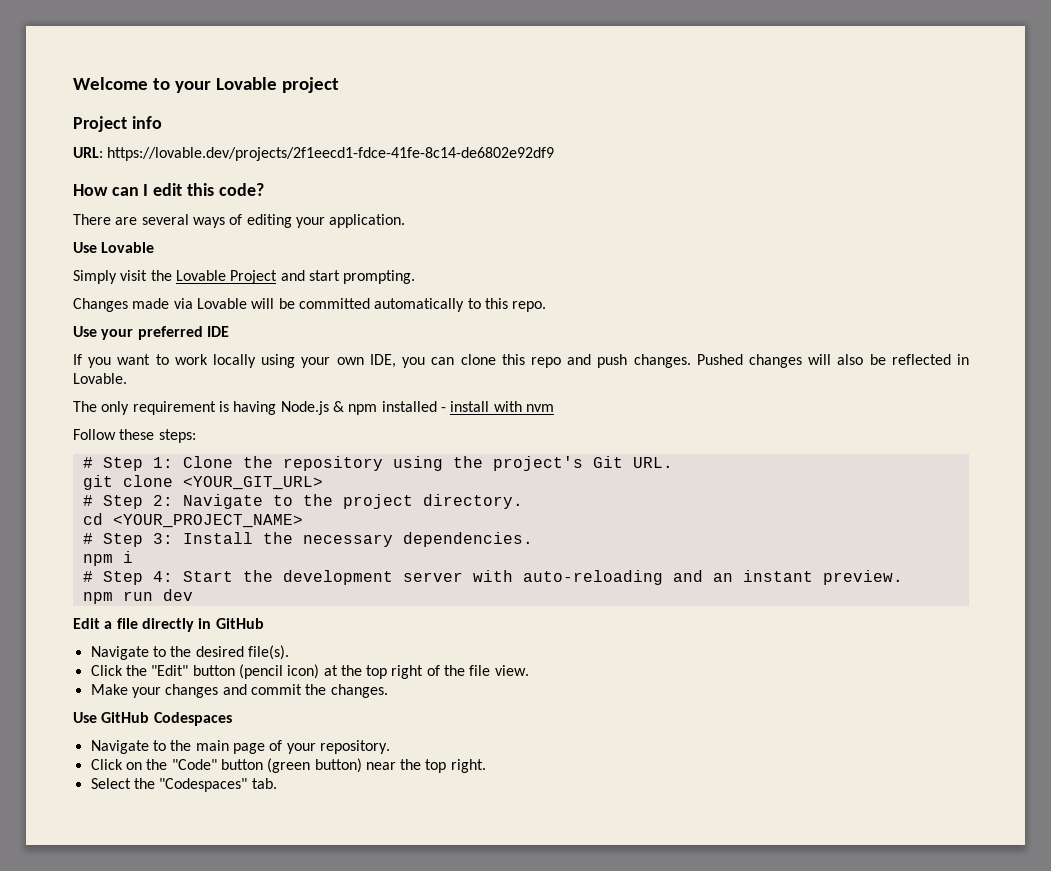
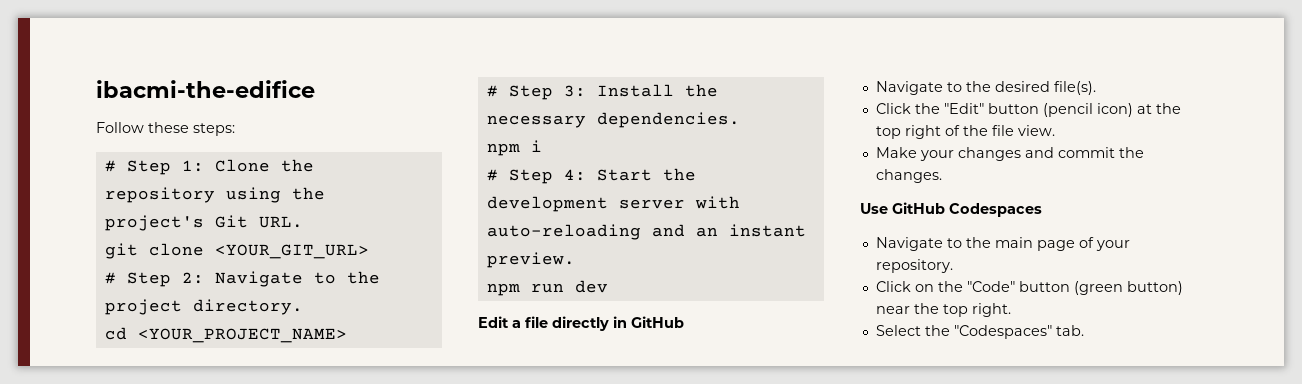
[73,77,339,93] [73,116,162,132] [73,147,555,161] [73,183,264,196] [73,214,406,228] [73,242,155,253] [73,270,416,284] [73,298,547,312] [73,326,229,340] [73,354,970,368] [73,373,127,384] [73,401,554,415] Welcome to your Lovable project // Project info // URL: https://lovable.dev/projects/2f1eecd1-fdce-41fe-8c14-de6802e92df9 // How can I edit this code? // There are several ways of editing your application. // Use Lovable // Simply visit the Lovable Project and start prompting. // Changes made via Lovable will be committed automatically to this repo. // Use your preferred IDE // If you want to work locally using your own IDE, you can clone this repo and push changes. Pushed changes will also be reflected in Lovable. // The only requirement is having Node.js & npm installed - install with nvm -> [96,80,315,98] ibacmi-the-edifice

